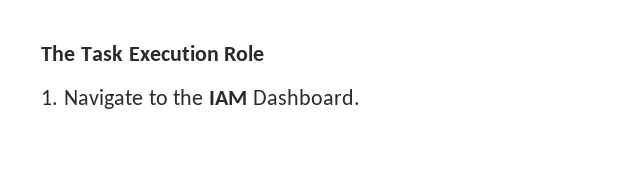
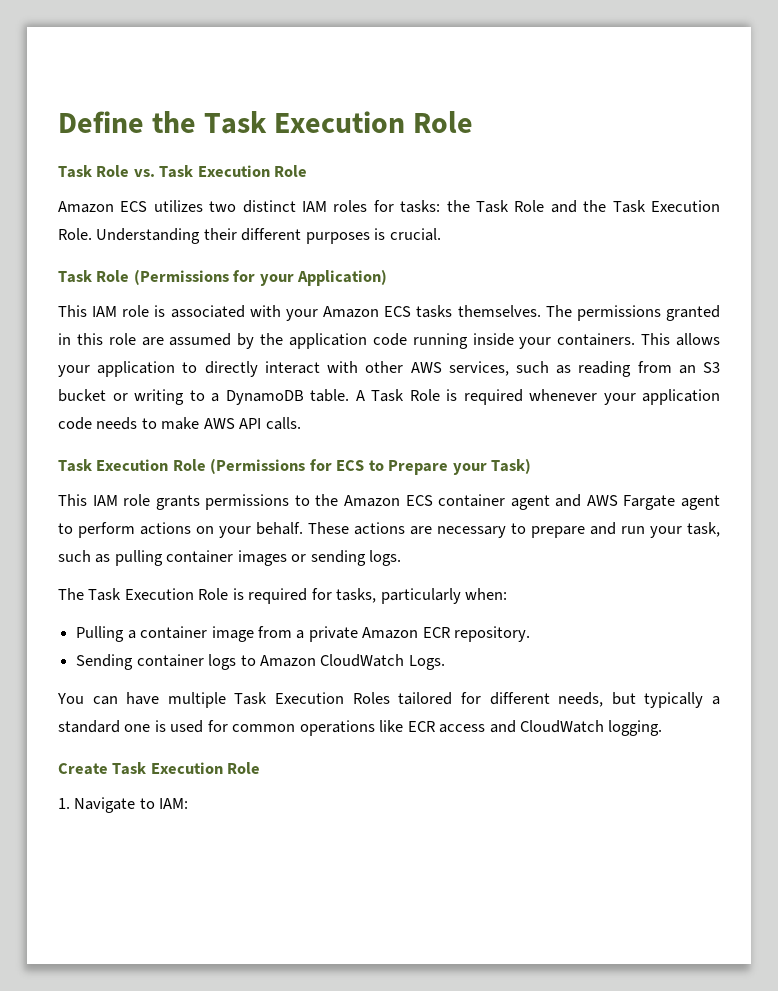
[41,45,75,61] The -> [58,111,474,134] [58,165,308,178] [58,200,720,213] [58,228,441,244] [58,269,388,286] [58,305,720,321] [58,333,720,349] [58,361,720,377] [58,389,720,405] [58,417,301,430] [58,458,532,475] [58,494,720,510] [58,522,720,538] [58,550,402,566] [58,588,508,604] [76,626,531,642] [76,654,445,670] [57,692,721,708] [58,720,663,736] [58,763,108,775] Define the Task Execution Role // Task Role vs. Task Execution Role // Amazon ECS utilizes two distinct IAM roles for tasks: the Task Role and the Task Execution Role. Understanding their different purposes is crucial. // Task Role (Permissions for your Application) // This IAM role is associated with your Amazon ECS tasks themselves. The permissions granted in this role are assumed by the application code running inside your containers. This allows your application to directly interact with other AWS services, such as reading from an S3 bucket or writing to a DynamoDB table. A Task Role is required whenever your application code needs to make AWS API calls. // Task Execution Role (Permissions for ECS to Prepare your Task) // This IAM role grants permissions to the Amazon ECS container agent and AWS Fargate agent to perform actions on your behalf. These actions are necessary to prepare and run your task, such as pulling container images or sending logs. // The Task Execution Role is required for tasks, particularly when: // Pulling a container image from a private Amazon ECR repository. // Sending container logs to Amazon CloudWatch Logs. // You can have multiple Task Execution Roles tailored for different needs, but typically a standard one is used for common operations like ECR access and CloudWatch logging. // Create
[173,89,361,105] the IAM Dashboard. -> [159,798,189,809] IAM:

